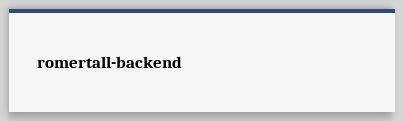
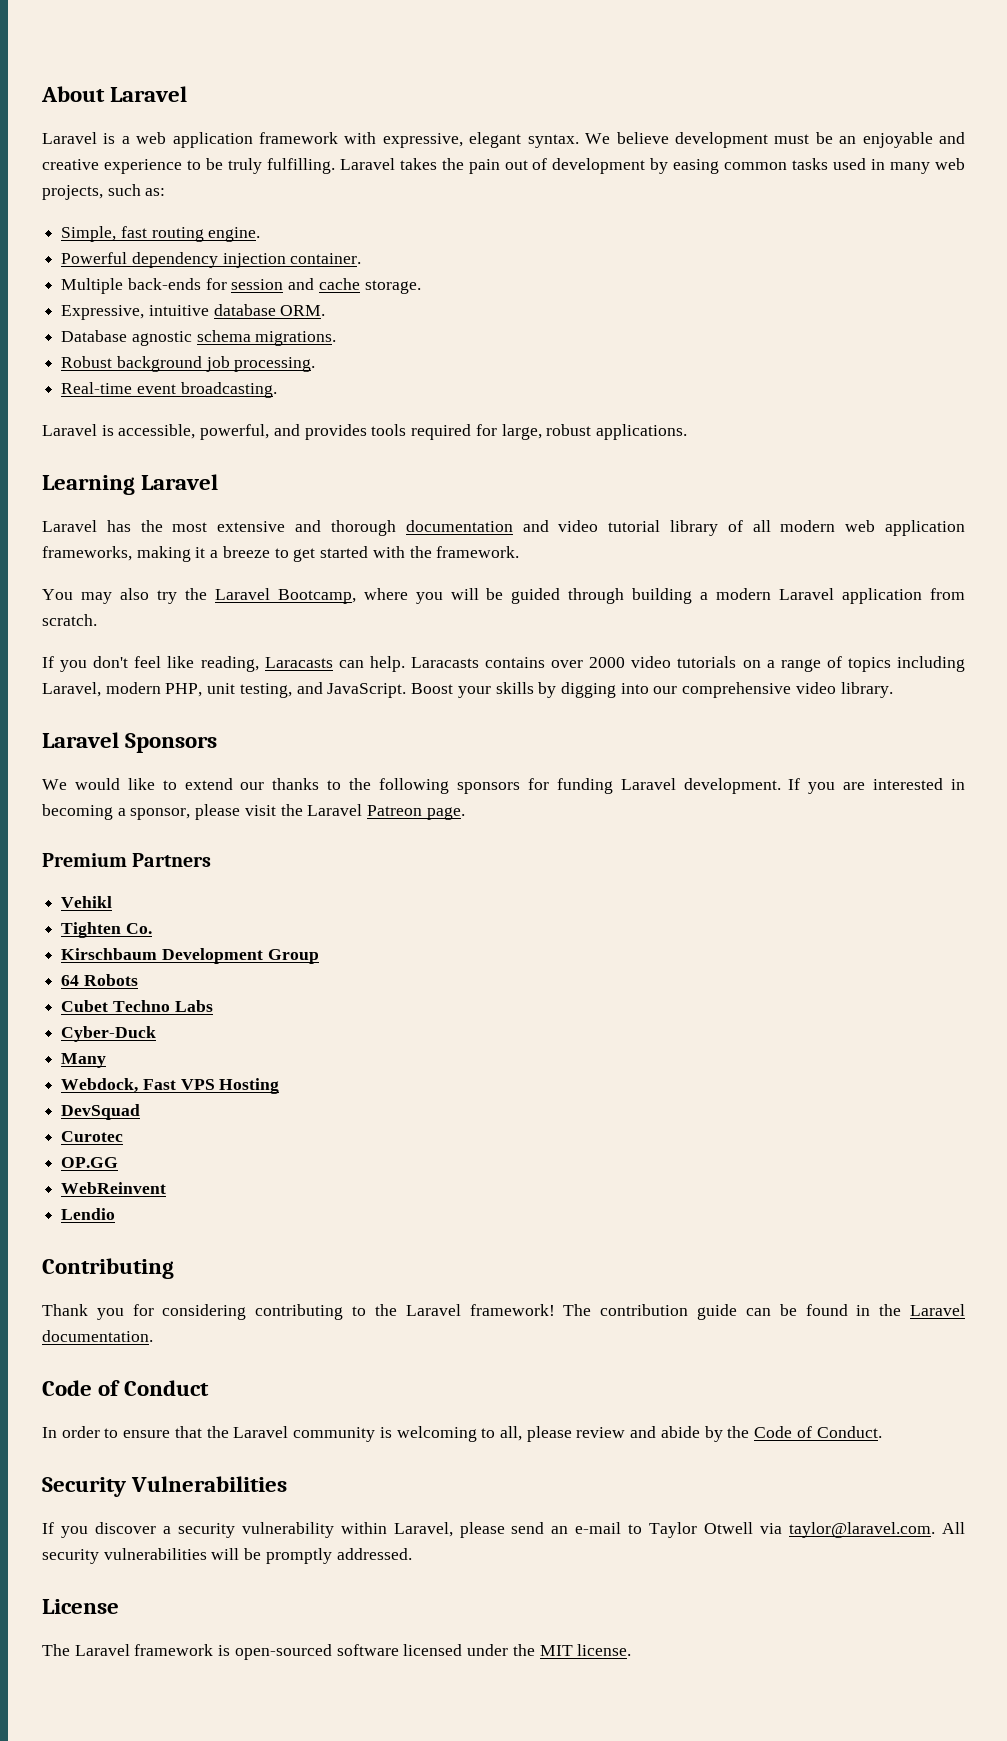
[37,56,182,68] romertall-backend -> [41,86,188,102] [42,132,965,148] [42,158,966,174] [42,184,166,200] [61,226,261,242] [61,252,362,268] [61,278,421,294] [61,304,326,320] [61,330,337,346] [61,356,316,372] [61,382,277,398] [42,424,687,440] [42,474,219,495] [42,520,965,536] [42,546,520,562] [42,588,966,604] [42,614,97,626] [42,656,966,672] [42,682,893,698] [42,732,218,753] [42,778,966,794] [42,804,465,820] [42,853,212,867] [61,896,113,908] [61,922,152,938] [61,948,319,964] [61,974,138,986] [61,1000,213,1012] [61,1026,157,1042] [61,1053,107,1068] [61,1078,280,1094] [61,1104,141,1120] [61,1131,124,1142] [61,1157,119,1168] [61,1182,167,1194] [61,1208,116,1220] [42,1258,174,1279] [42,1304,966,1320] [42,1330,153,1342] [42,1380,210,1396] [42,1426,882,1442] [42,1476,288,1497] [42,1522,966,1538] [42,1548,412,1564] [42,1599,119,1614] [42,1644,632,1660] About Laravel // Laravel is a web application framework with expressive, elegant syntax. We believe development must be an enjoyable and creative experience to be truly fulfilling. Laravel takes the pain out of development by easing common tasks used in many web projects, such as: // Simple, fast routing engine. // Powerful dependency injection container. // Multiple back-ends for session and cache storage. // Expressive, intuitive database ORM. // Database agnostic schema migrations. // Robust background job processing. // Real-time event broadcasting. // Laravel is accessible, powerful, and provides tools required for large, robust applications. // Learning Laravel // Laravel has the most extensive and thorough documentation and video tutorial library of all modern web application frameworks, making it a breeze to get started with the framework. // You may also try the Laravel Bootcamp, where you will be guided through building a modern Laravel application from scratch. // If you don't feel like reading, Laracasts can help. Laracasts contains over 2000 video tutorials on a range of topics including Laravel, modern PHP, unit testing, and JavaScript. Boost your skills by digging into our comprehensive video library. // Laravel Sponsors // We would like to extend our thanks to the following sponsors for funding Laravel development. If you are interested in becoming a sponsor, please visit the Laravel Patreon page. // Premium Partners // Vehikl // Tighten Co. // Kirschbaum Development Group // 64 Robots // Cubet Techno Labs // Cyber-Duck // Many // Webdock, Fast VPS Hosting // DevSquad // Curotec // OP.GG // WebReinvent // Lendio // Contributing // Thank you for considering contributing to the Laravel framework! The contribution guide can be found in the Laravel documentation. // Code of Conduct // In order to ensure that the Laravel community is welcoming to all, please review and abide by the Code of Conduct. // Security Vulnerabilities // If you discover a security vulnerability within Laravel, please send an e-mail to Taylor Otwell via taylor@laravel.com. All security vulnerabilities will be promptly addressed. // License // The Laravel framework is open-sourced software licensed under the MIT license.

